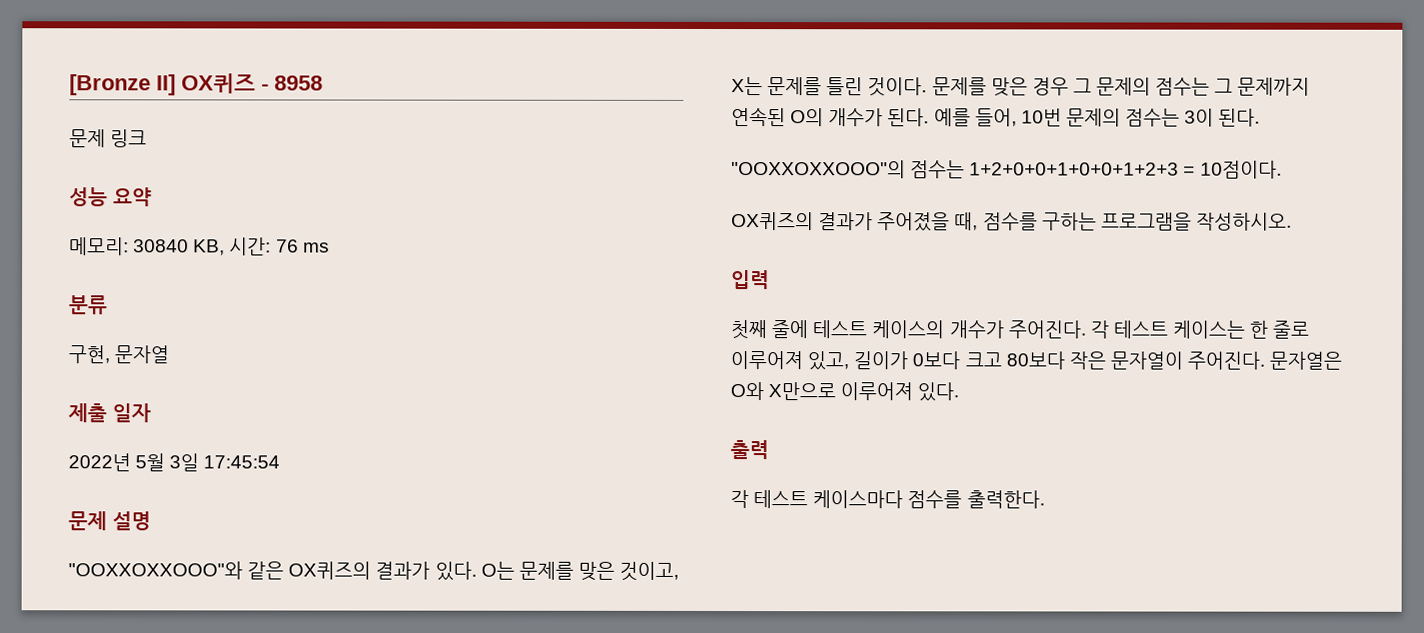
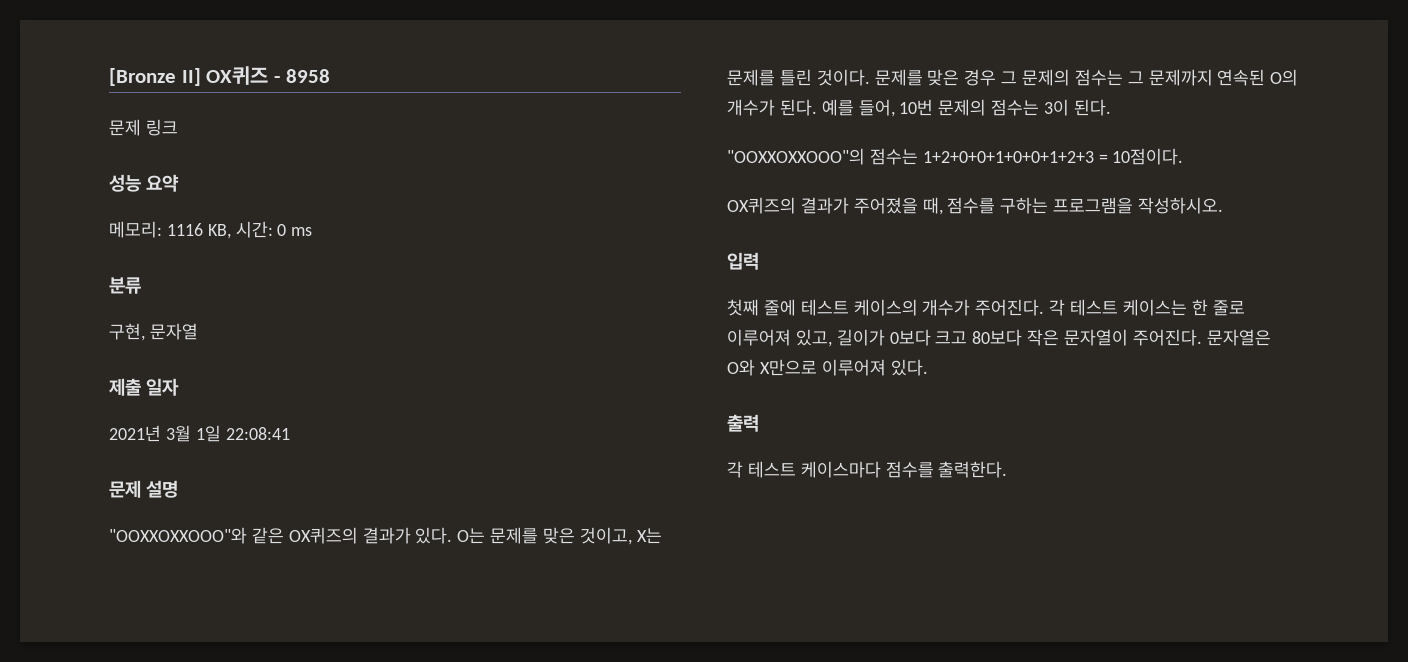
[133,239,190,253] 30840 -> [166,223,203,236] 1116
[275,239,299,253] 76 -> [277,224,287,236] 0
[68,453,281,472] 2022년 5월 3일 17:45:54 -> [109,425,290,442] 2021년 3월 1일 22:08:41

